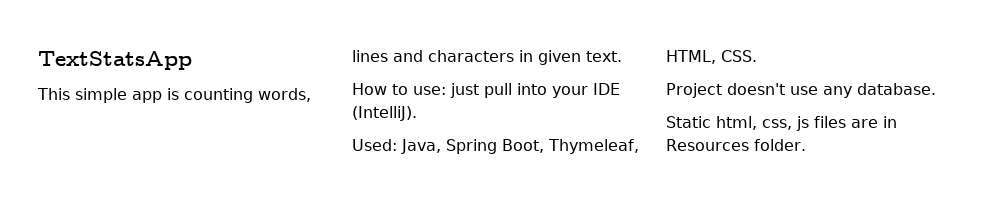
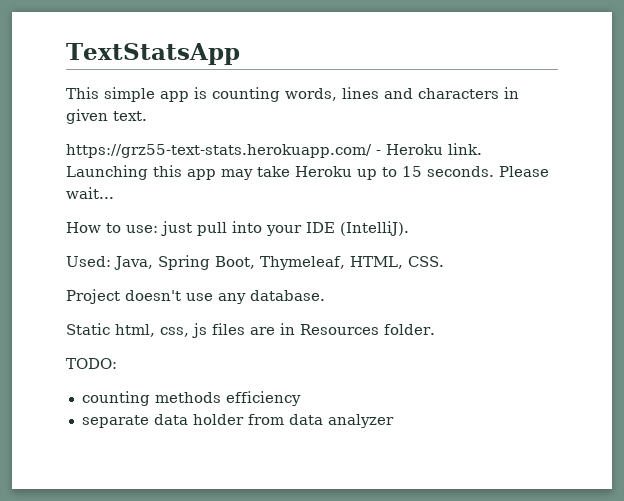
(622, 56) none -> [66,143,482,158] [66,165,549,180] [66,187,114,199] // https://grz55-text-stats.herokuapp.com/ - Heroku link. Launching this app may take Heroku up to 15 seconds. Please wait...
(806, 145) none -> [66,358,117,369] [81,391,301,406] [81,414,394,428] // TODO: // counting methods efficiency // separate data holder from data analyzer

